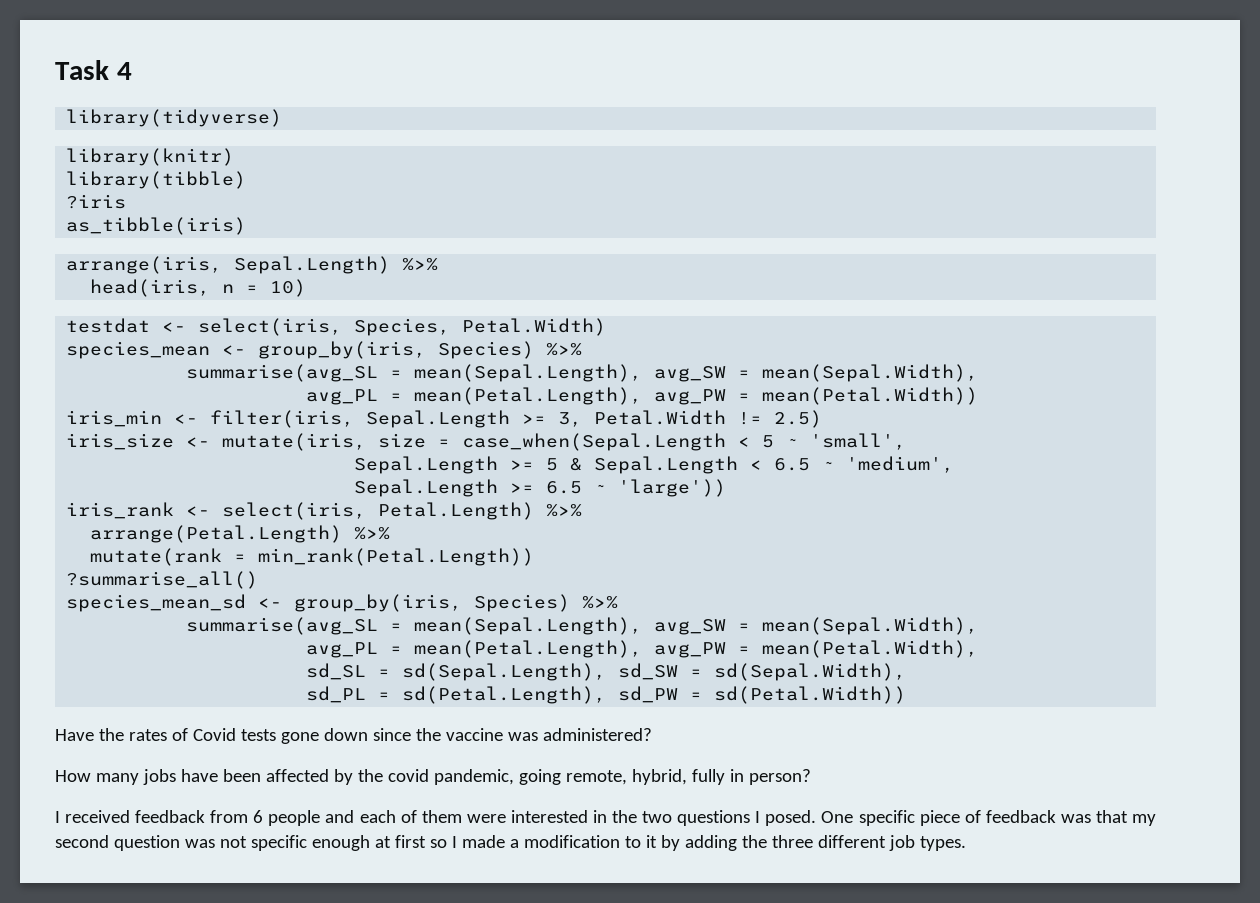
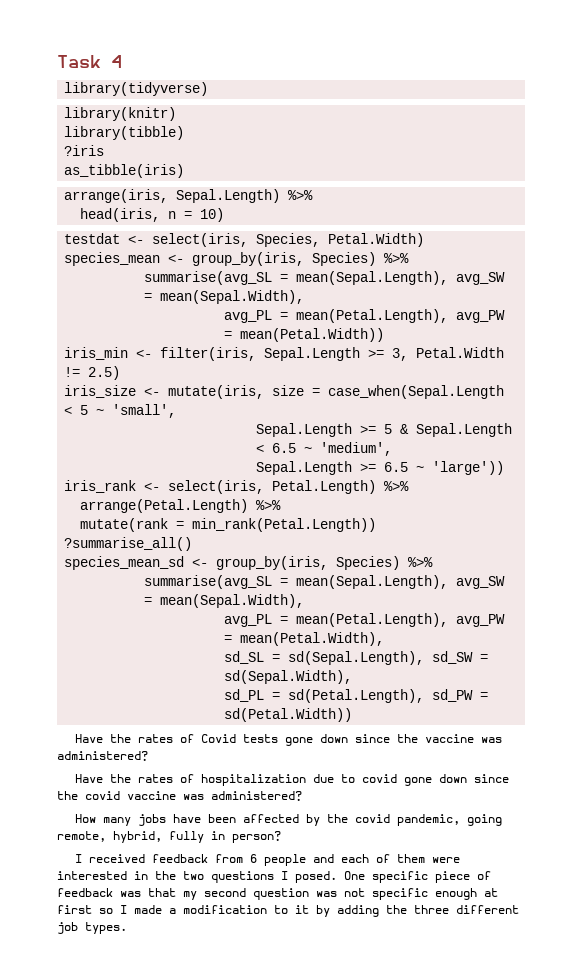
(652, 734) none -> [75,774,510,786] [57,791,302,801] // Have the rates of hospitalization due to covid gone down since the covid vaccine was administered?

